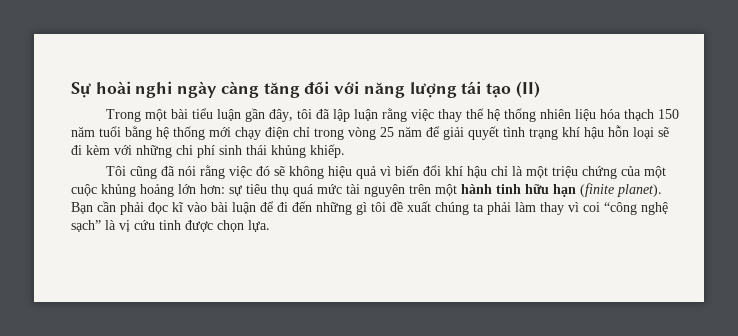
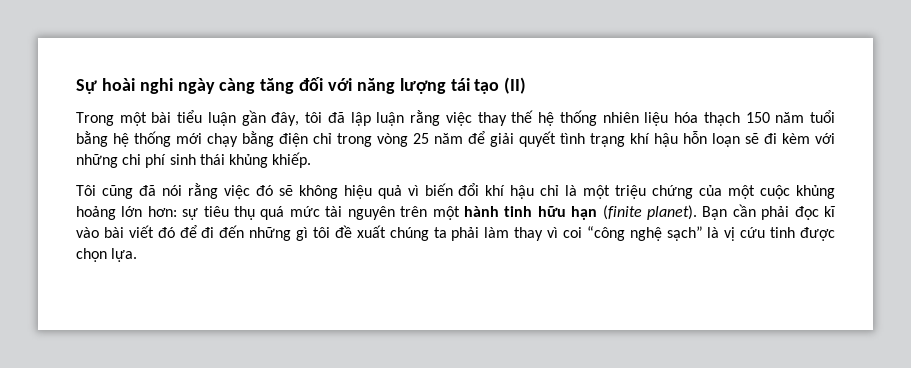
(261, 133) none -> [242,131,274,147] bằng
[633,127,654,139] loại -> [712,133,740,147] loạn
[232,202,256,214] luận -> [128,225,175,238] viết đó

